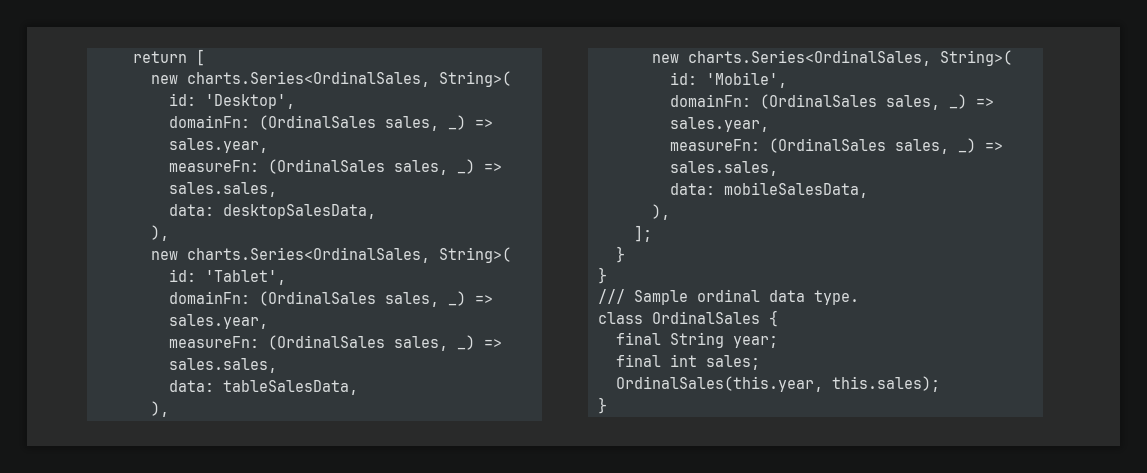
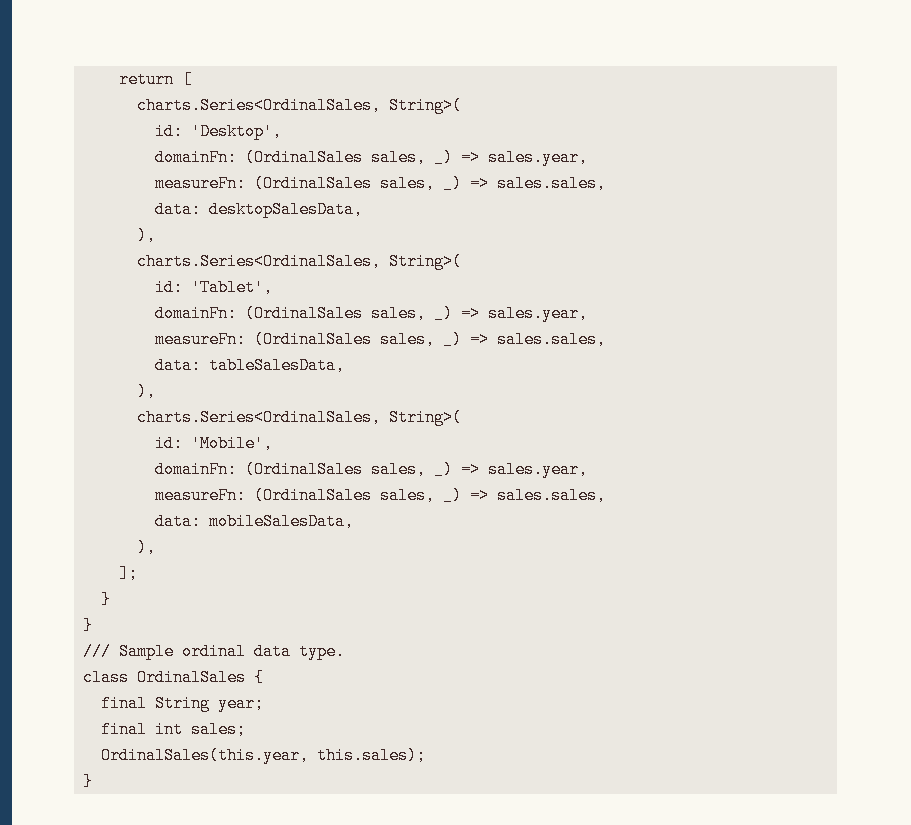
[150,75,178,84] new -> (193, 79) none
[150,251,178,260] new -> (157, 235) none
[651,54,679,63] new -> (157, 391) none

